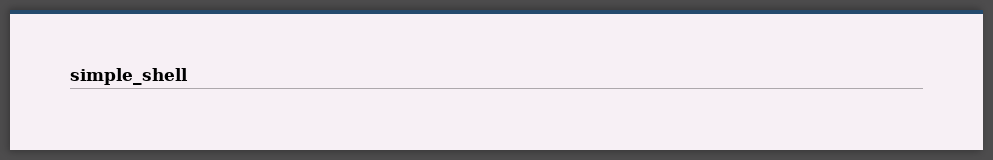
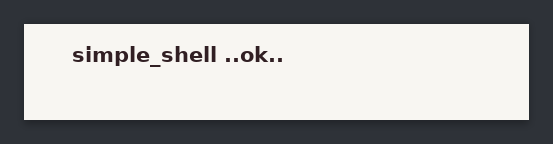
(188, 76) none -> [224,46,284,62] ..ok..

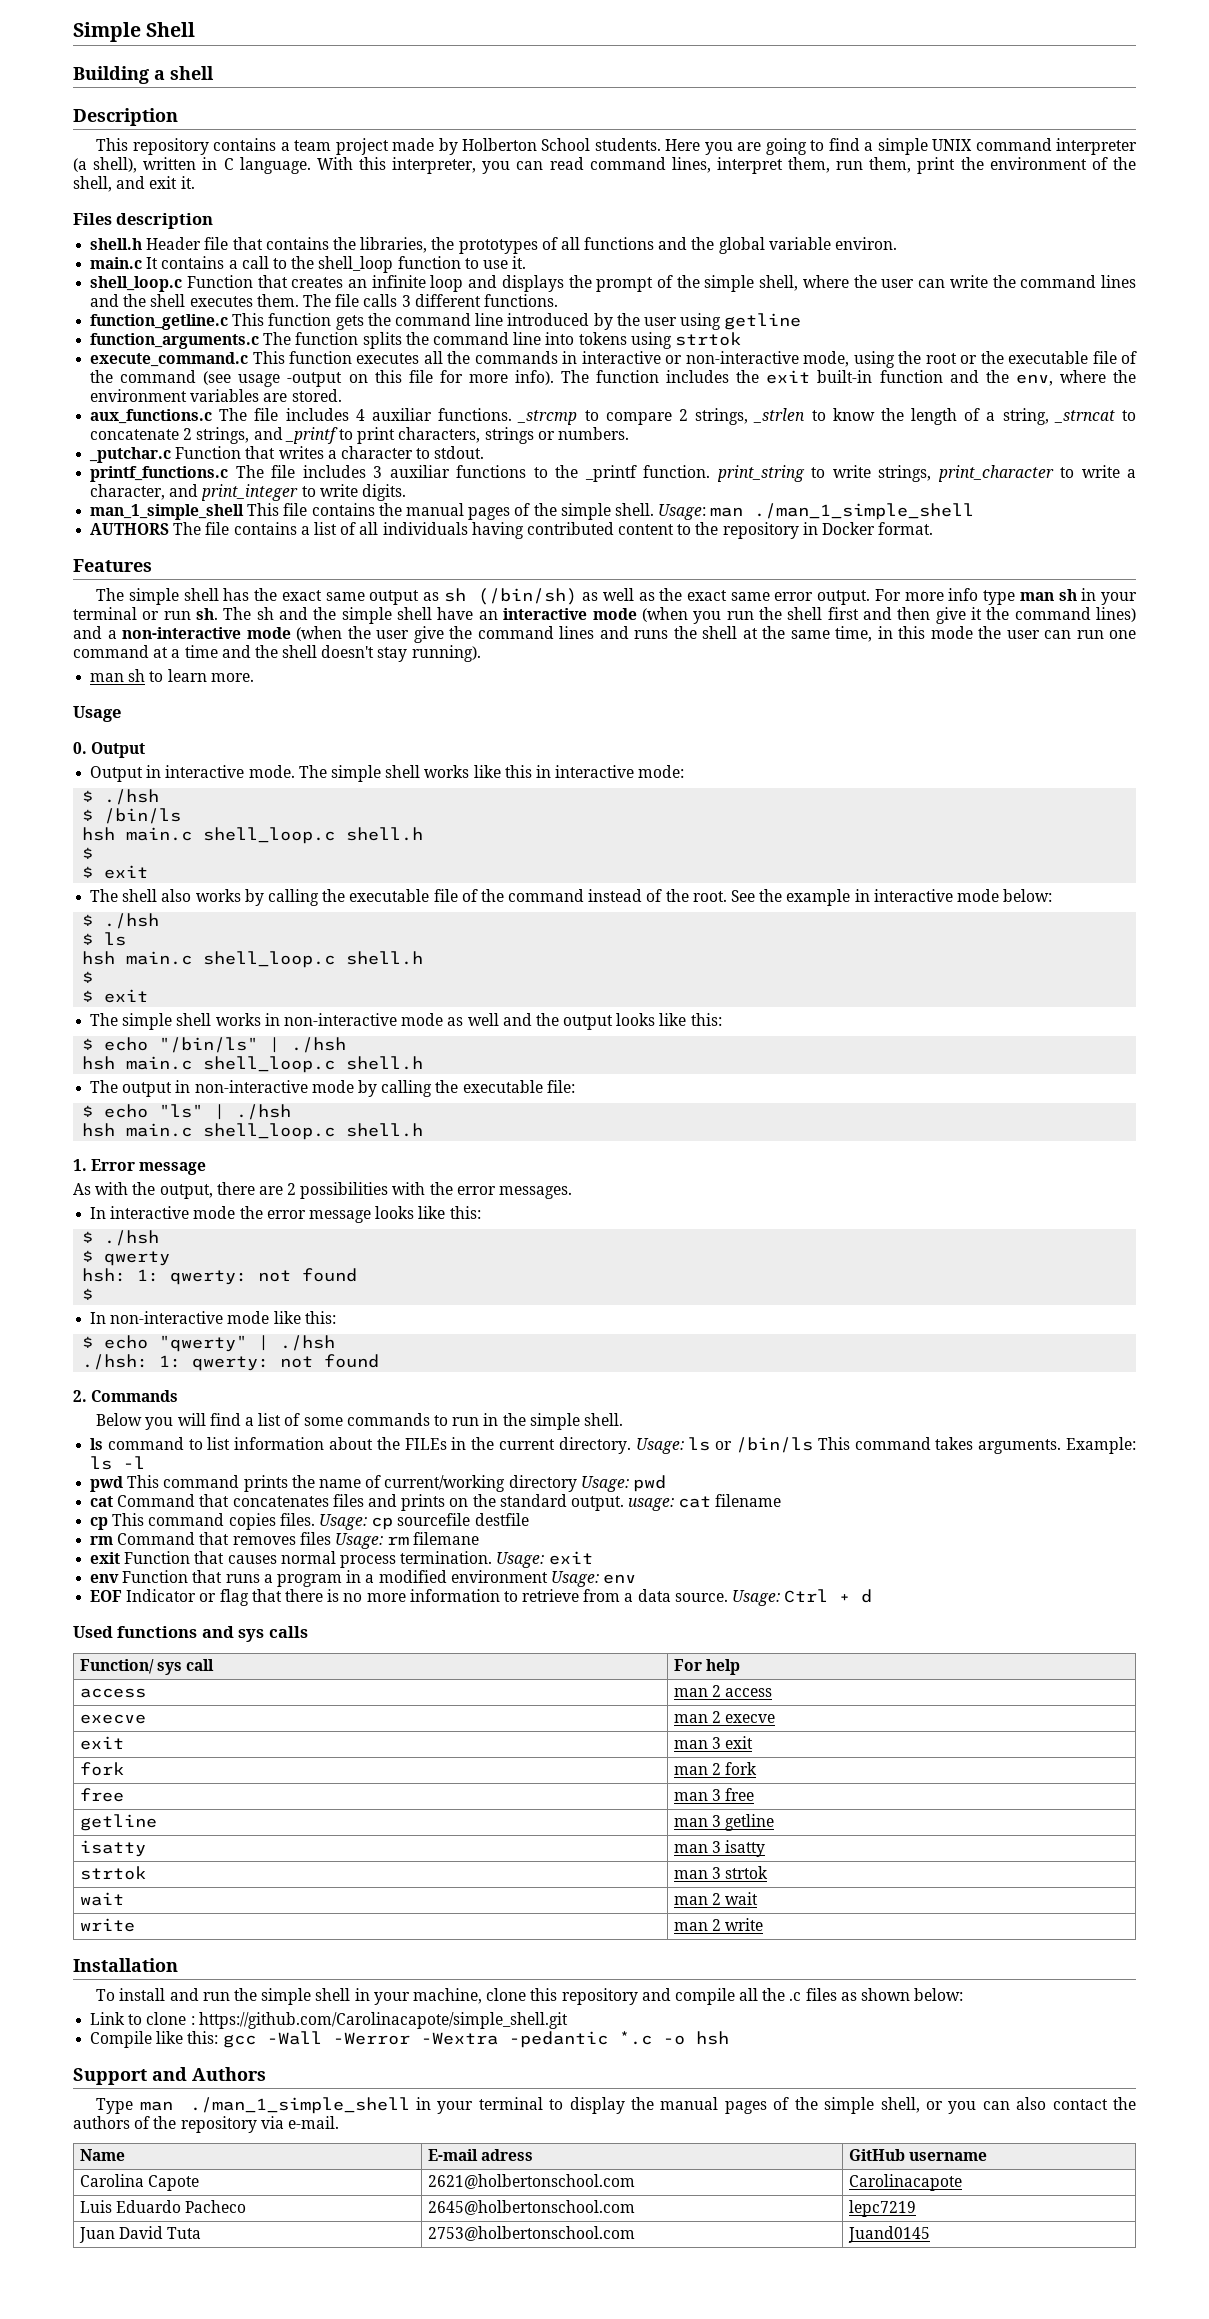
[72,46,284,67] simple_shell ..ok.. -> [73,22,196,42] [73,66,214,84] [73,108,178,126] [96,138,1138,155] [73,157,1136,174] [73,176,195,192] [73,213,214,229] [90,237,898,254] [90,256,527,273] [90,275,1137,292] [90,294,558,307] [90,313,802,330] [90,332,741,349] [90,351,1137,368] [90,370,1137,387] [90,389,342,402] [90,408,1136,425] [90,427,629,444] [89,446,485,463] [90,465,1137,482] [90,484,406,501] [90,503,975,520] [90,522,934,539] [73,559,152,572] [96,588,1137,605] [73,607,1136,624] [73,626,1136,643] [73,645,481,662] [90,669,254,682] [73,706,121,722] [73,742,146,758] [90,765,685,782] [82,789,160,805] [82,808,182,824] [82,827,424,844] [82,847,94,859] [82,865,149,879] [90,889,1053,906] [82,913,160,929] [82,932,127,946] [82,951,424,968] [82,971,94,983] [82,989,149,1003] [90,1013,722,1030] [82,1037,347,1053] [82,1056,424,1073] [90,1080,575,1097] [82,1104,292,1120] [82,1123,424,1140] [73,1159,207,1175] [73,1182,573,1199] [90,1206,481,1223] [82,1230,160,1246] [82,1250,171,1266] [82,1268,358,1285] [82,1288,94,1300] [90,1311,336,1324] [82,1335,336,1352] [82,1354,380,1371] [73,1390,179,1402] [96,1413,623,1430] [90,1437,1137,1454] [90,1456,146,1470] [90,1475,666,1492] [90,1494,782,1511] [90,1513,529,1530] [90,1532,480,1549] [90,1551,593,1568] [90,1570,637,1587] [90,1589,873,1606] [73,1626,308,1642] [79,1659,215,1675] [673,1659,740,1675] [79,1688,146,1698] [673,1685,773,1697] [79,1714,146,1724] [673,1711,776,1723] [79,1736,124,1750] [673,1736,754,1749] [79,1762,124,1776] [673,1762,758,1775] [79,1788,124,1802] [673,1788,755,1801] [79,1814,157,1831] [673,1814,775,1831] [79,1840,146,1857] [673,1840,766,1857] [79,1866,146,1880] [673,1866,769,1879] [79,1892,124,1906] [673,1892,759,1905] [79,1918,135,1932] [673,1918,764,1931] [73,1958,178,1972] [96,1988,964,2005] [90,2012,568,2029] [90,2031,729,2048] [73,2067,266,2085] [96,2097,1136,2114] [73,2116,339,2133] [79,2149,125,2161] [427,2149,533,2161] [848,2149,987,2161] [79,2174,199,2191] [427,2174,635,2189] [848,2174,962,2191] [79,2200,247,2213] [427,2200,635,2215] [848,2200,916,2217] [78,2226,202,2243] [427,2226,635,2241] [847,2226,930,2243] Simple Shell // Building a shell // Description // This repository contains a team project made by Holberton School students. Here you are going to find a simple UNIX command interpreter (a shell), written in C language. With this interpreter, you can read command lines, interpret them, run them, print the environment of the shell, and exit it. // Files description // shell.h Header file that contains the libraries, the prototypes of all functions and the global variable environ. // main.c It contains a call to the shell_loop function to use it. // shell_loop.c Function that creates an infinite loop and displays the prompt of the simple shell, where the user can write the command lines and the shell executes them. The file calls 3 different functions. // function_getline.c This function gets the command line introduced by the user using getline // function_arguments.c The function splits the command line into tokens using strtok // execute_command.c This function executes all the commands in interactive or non-interactive mode, using the root or the executable file of the command (see usage -output on this file for more info). The function includes the exit built-in function and the env, where the environment variables are stored. // aux_functions.c The file includes 4 auxiliar functions. _strcmp to compare 2 strings, _strlen to know the length of a string, _strncat to concatenate 2 strings, and _printf to print characters, strings or numbers. // _putchar.c Function that writes a character to stdout. // printf_functions.c The file includes 3 auxiliar functions to the _printf function. print_string to write strings, print_character to write a character, and print_integer to write digits. // man_1_simple_shell This file contains the manual pages of the simple shell. Usage: man ./man_1_simple_shell // AUTHORS The file contains a list of all individuals having contributed content to the repository in Docker format. // Features // The simple shell has the exact same output as sh (/bin/sh) as well as the exact same error output. For more info type man sh in your terminal or run sh. The sh and the simple shell have an interactive mode (when you run the shell first and then give it the command lines) and a non-interactive mode (when the user give the command lines and runs the shell at the same time, in this mode the user can run one command at a time and the shell doesn't stay running). // man sh to learn more. // Usage // 0. Output // Output in interactive mode. The simple shell works like this in interactive mode: // $ ./hsh // $ /bin/ls // hsh main.c shell_loop.c shell.h // $ // $ exit // The shell also works by calling the executable file of the command instead of the root. See the example in interactive mode below: // $ ./hsh // $ ls // hsh main.c shell_loop.c shell.h // $ // $ exit // The simple shell works in non-interactive mode as well and the output looks like this: // $ echo "/bin/ls" | ./hsh // hsh main.c shell_loop.c shell.h // The output in non-interactive mode by calling the executable file: // $ echo "ls" | ./hsh // hsh main.c shell_loop.c shell.h // 1. Error message // As with the output, there are 2 possibilities with the error messages. // In interactive mode the error message looks like this: // $ ./hsh // $ qwerty // hsh: 1: qwerty: not found // $ // In non-interactive mode like this: // $ echo "qwerty" | ./hsh // ./hsh: 1: qwerty: not found // 2. Commands // Below you will find a list of some commands to run in the simple shell. // ls command to list information about the FILEs in the current directory. Usage: ls or /bin/ls This command takes arguments. Example: ls -l // pwd This command prints the name of current/working directory Usage: pwd // cat Command that concatenates files and prints on the standard output. usage: cat filename // cp This command copies files. Usage: cp sourcefile destfile // rm Command that removes files Usage: rm filemane // exit Function that causes normal process termination. Usage: exit // env Function that runs a program in a modified environment Usage: env // EOF Indicator or flag that there is no more information to retrieve from a data source. Usage: Ctrl + d // Used functions and sys calls // Function/ sys call | For help // access | man 2 access // execve | man 2 execve // exit | man 3 exit // fork | man 2 fork // free | man 3 free // getline | man 3 getline // isatty | man 3 isatty // strtok | man 3 strtok // wait | man 2 wait // write | man 2 write // Installation // To install and run the simple shell in your machine, clone this repository and compile all the .c files as shown below: // Link to clone : https://github.com/Carolinacapote/simple_shell.git // Compile like this: gcc -Wall -Werror -Wextra -pedantic *.c -o hsh // Support and Authors // Type man ./man_1_simple_shell in your terminal to display the manual pages of the simple shell, or you can also contact the authors of the repository via e-mail. // Name | E-mail adress | GitHub username // Carolina Capote | 2621@holbertonschool.com | Carolinacapote // Luis Eduardo Pacheco | 2645@holbertonschool.com | lepc7219 // Juan David Tuta | 2753@holbertonschool.com | Juand0145

